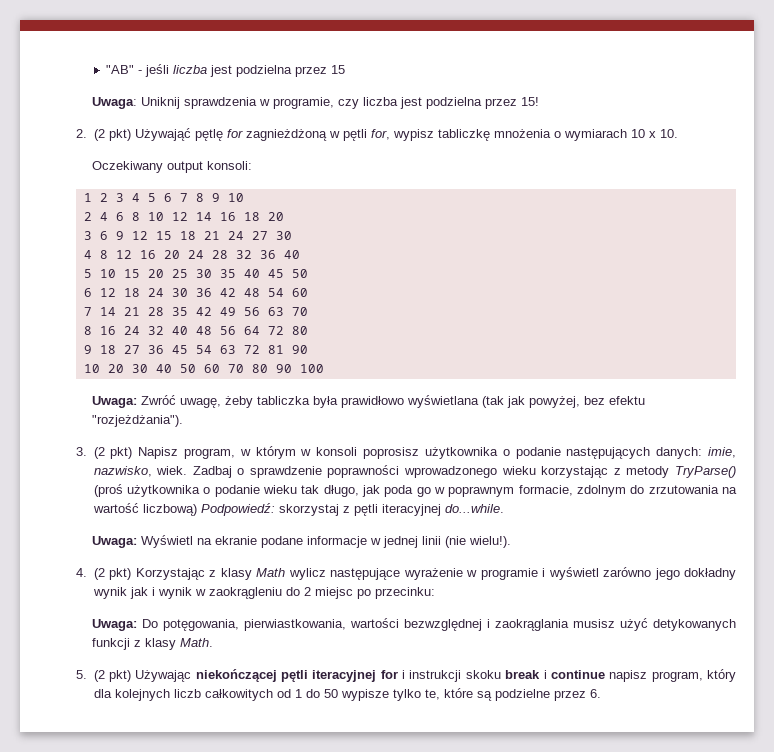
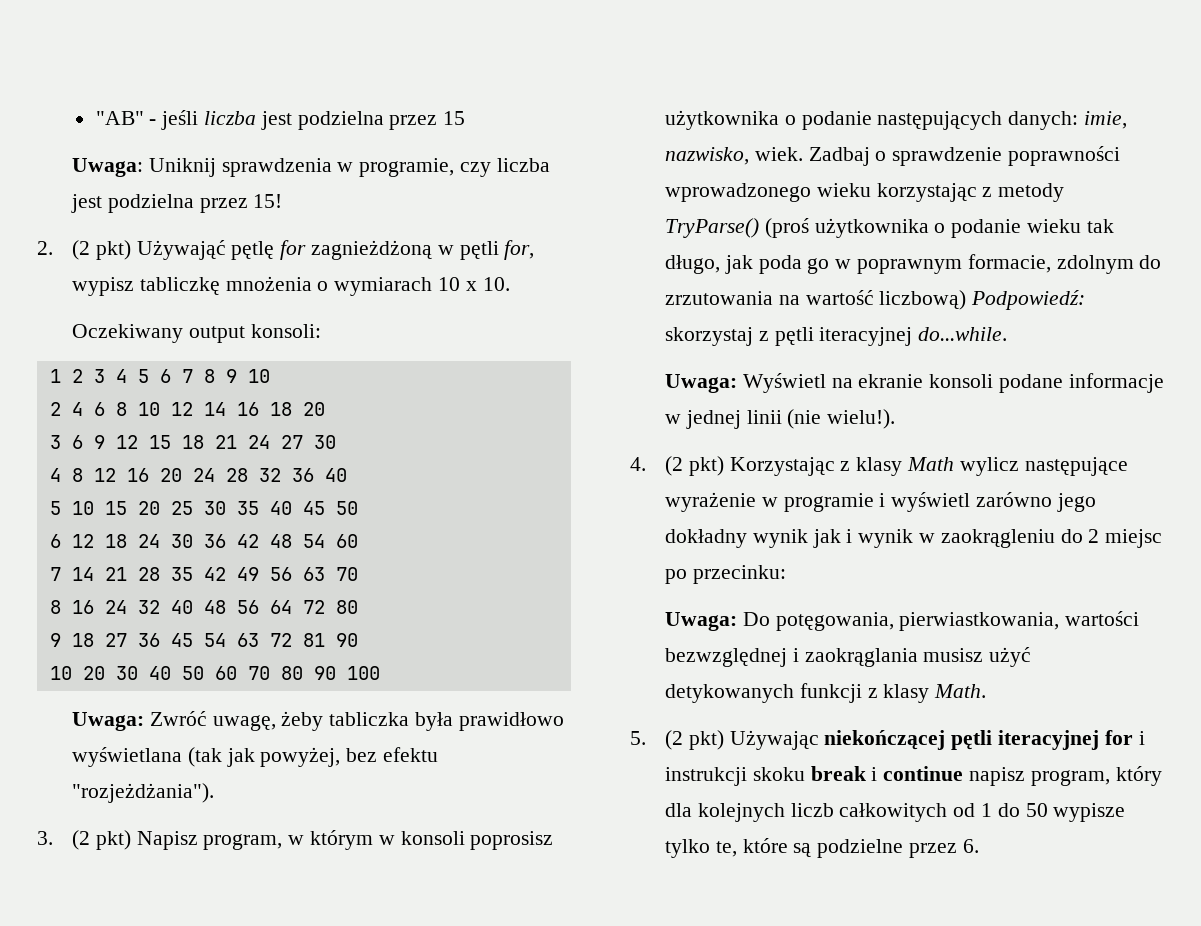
(257, 540) none -> [929,374,994,388] konsoli

